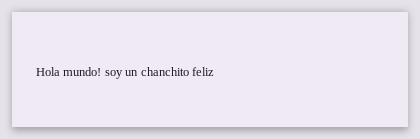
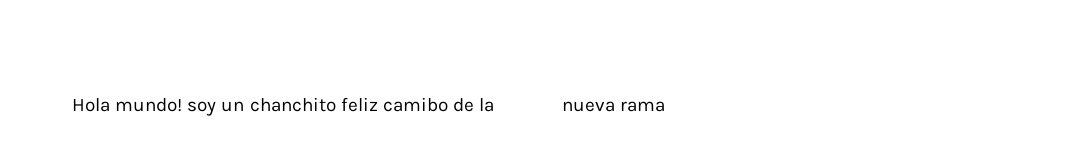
(214, 71) none -> [382,97,666,112] camibo de la nueva rama

